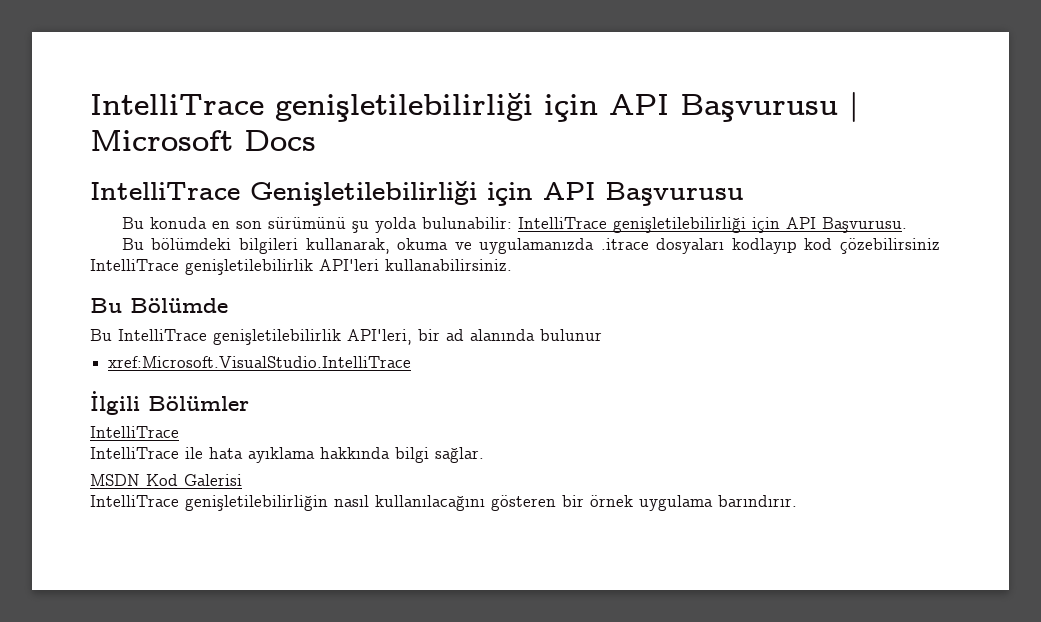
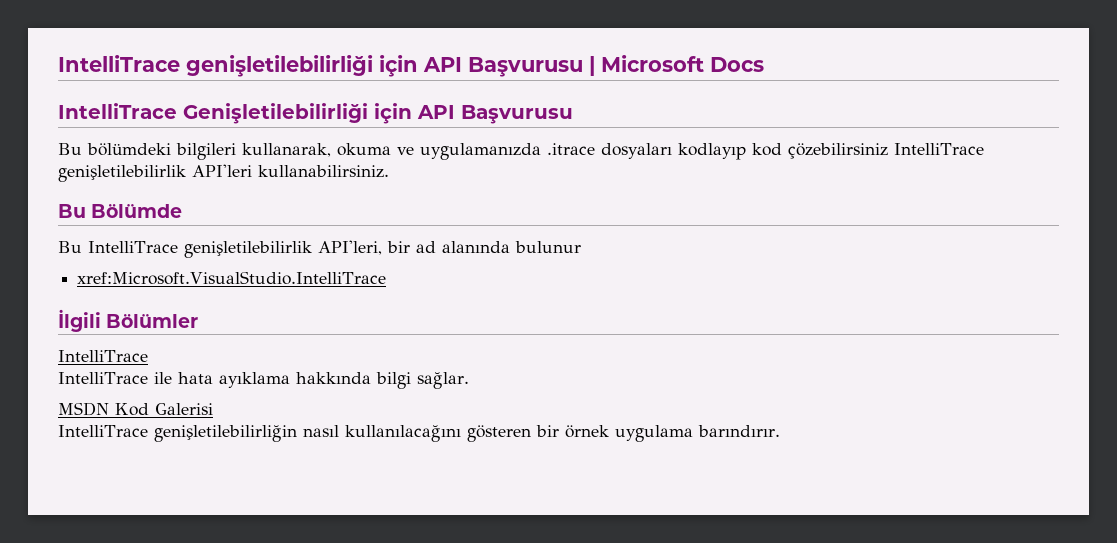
[121,217,907,233] // Bu konuda en son sürümünü şu yolda bulunabilir: IntelliTrace genişletilebilirliği için API Başvurusu. -> (573, 114) none

